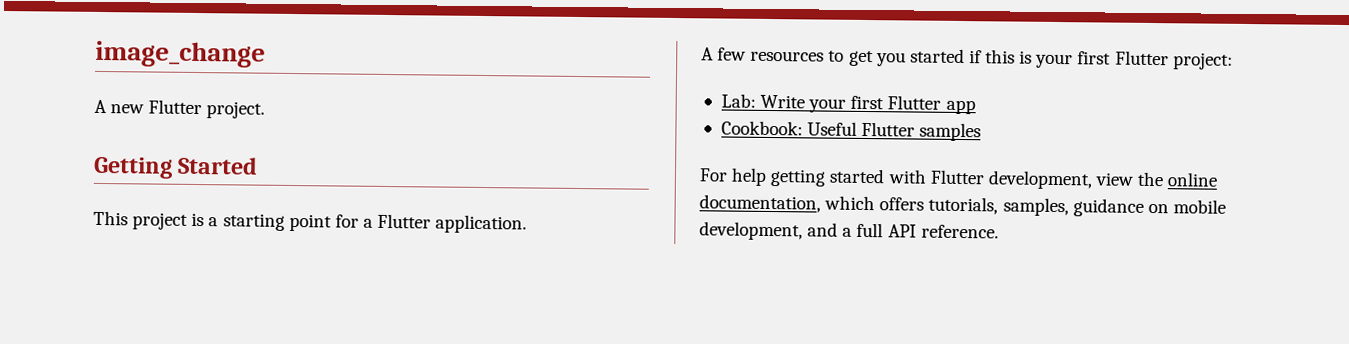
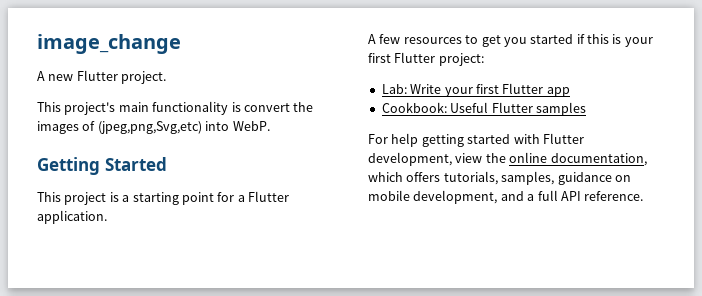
(266, 110) none -> [37,101,314,115] [37,121,270,134] // This project's main functionality is convert the images of (jpeg,png,Svg,etc) into WebP.

